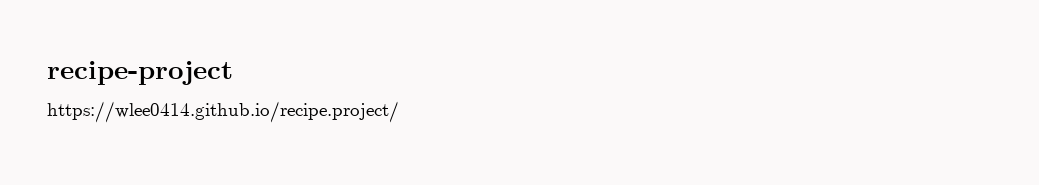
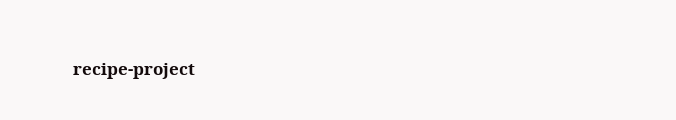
[47,101,399,123] // https://wlee0414.github.io/recipe.project/ -> (195, 71) none

